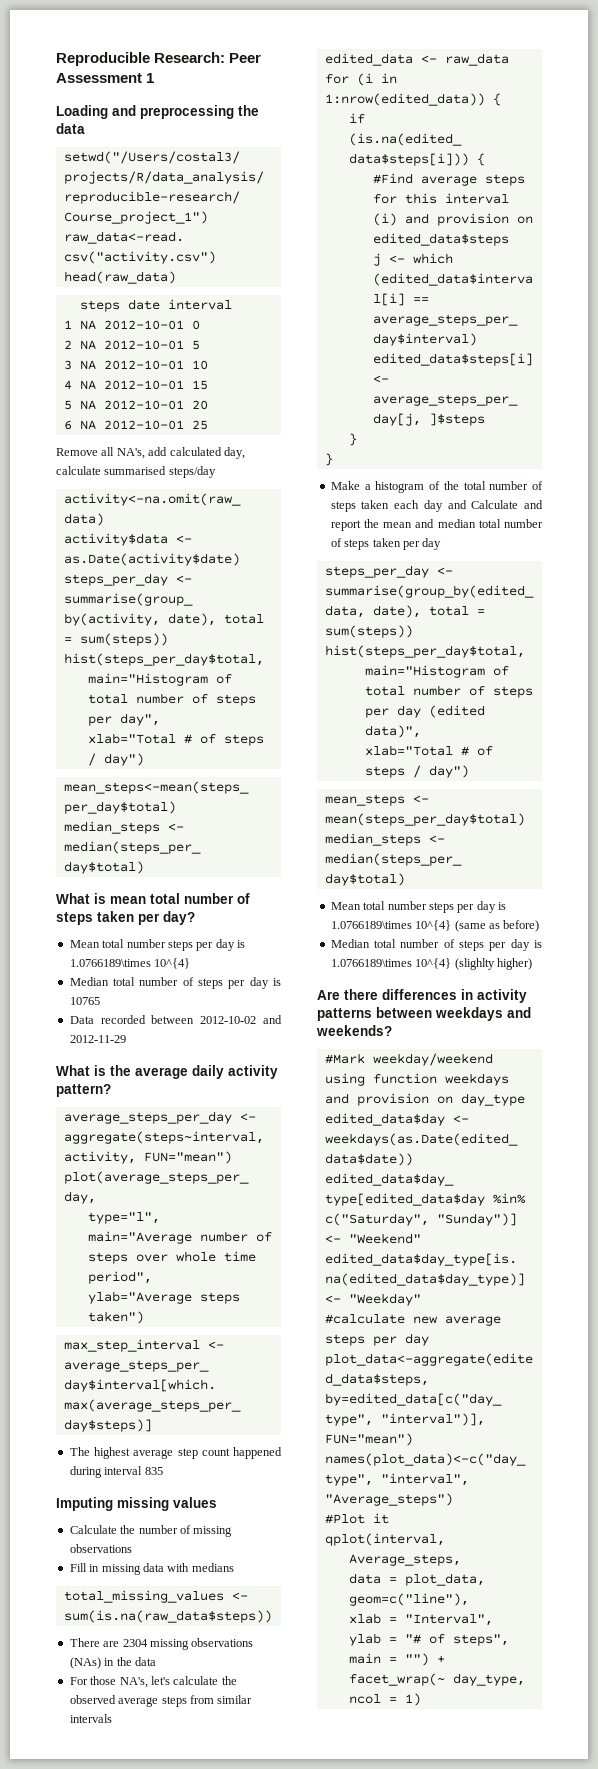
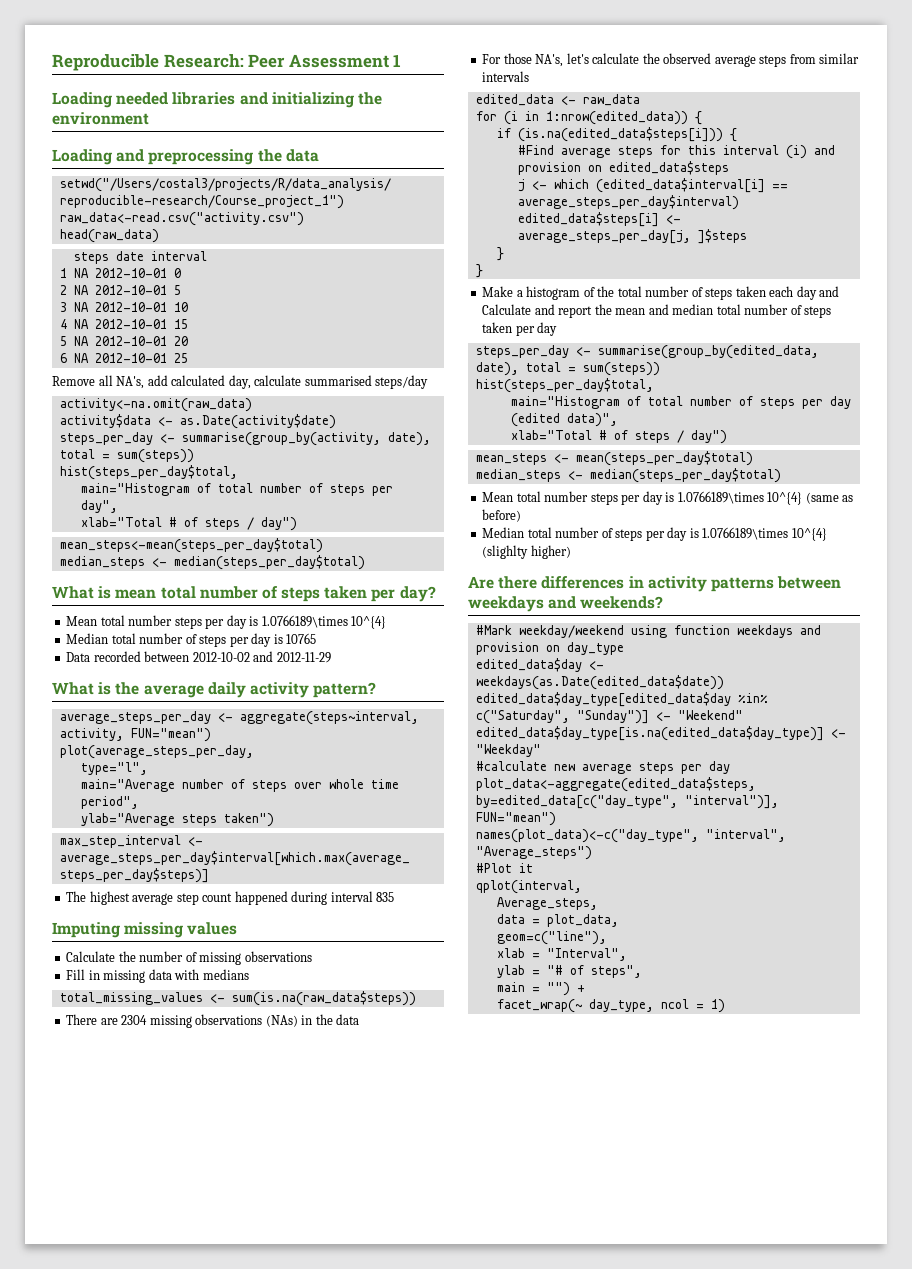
(155, 78) none -> [52,92,382,108] [52,112,149,125] // Loading needed libraries and initializing the environment

